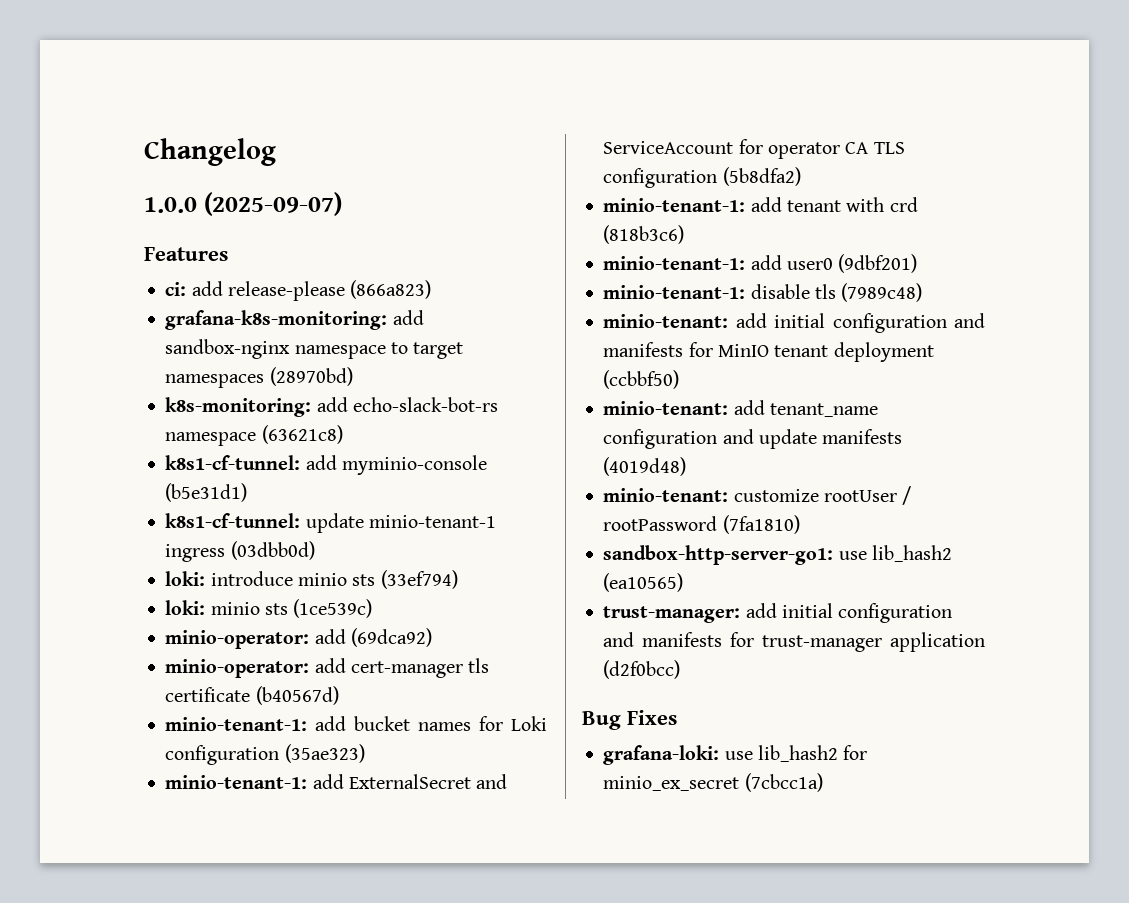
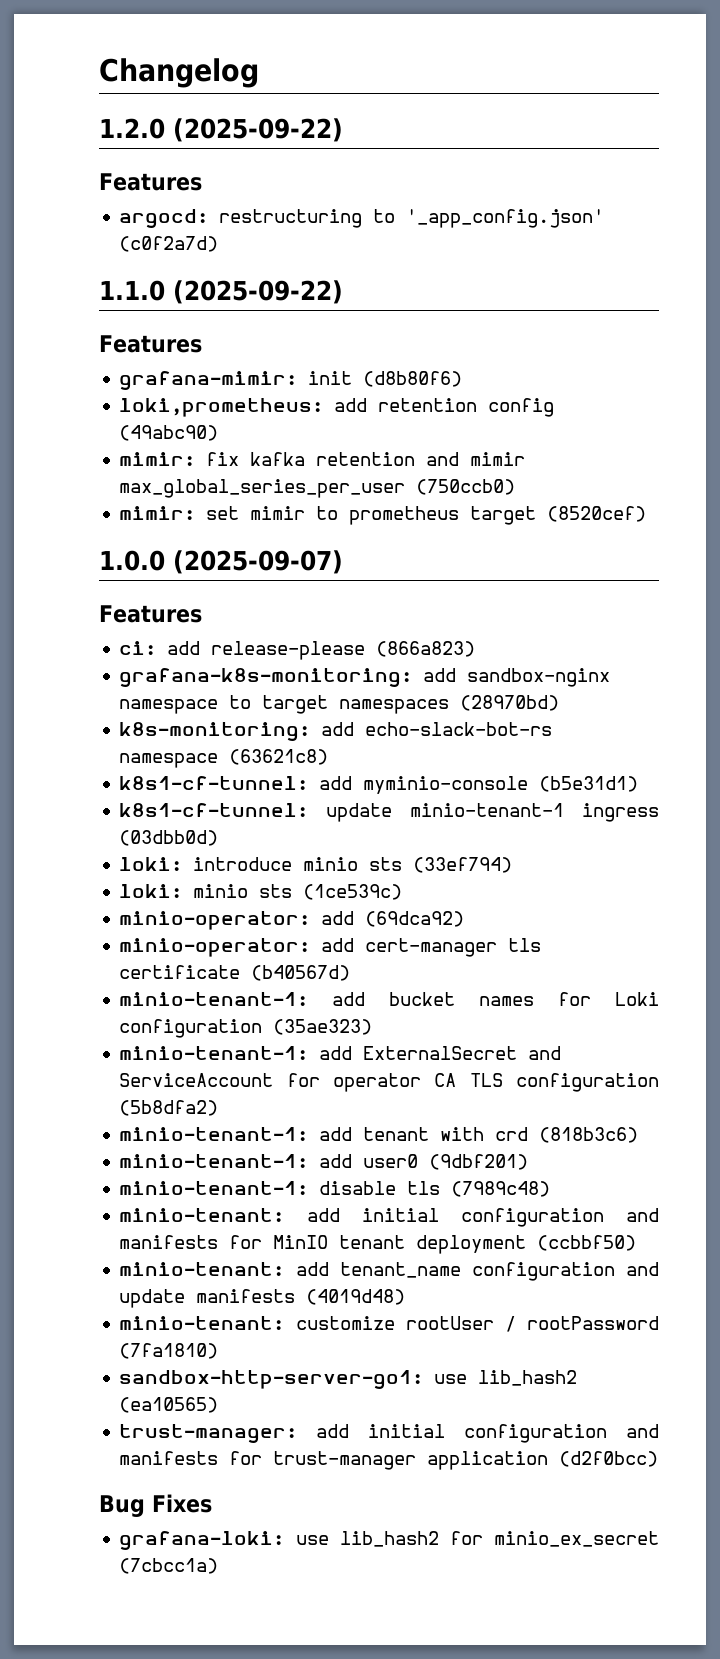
(276, 152) none -> [99,118,343,142] [99,173,202,191] [119,209,605,228] [119,236,219,252] [99,280,343,304] [99,335,202,353] [119,371,463,390] [119,398,555,417] [119,425,219,441] [119,452,526,466] [119,479,516,498] [119,506,647,525] // 1.2.0 (2025-09-22) // Features // argocd: restructuring to '_app_config.json' (c0f2a7d) // 1.1.0 (2025-09-22) // Features // grafana-mimir: init (d8b80f6) // loki,prometheus: add retention config (49abc90) // mimir: fix kafka retention and mimir max_global_series_per_user (750ccb0) // mimir: set mimir to prometheus target (8520cef)

